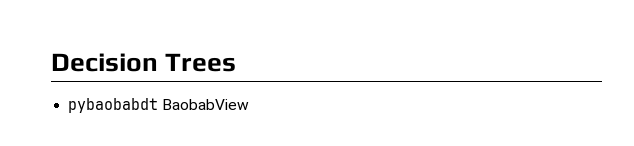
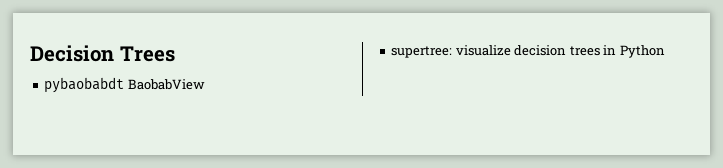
(250, 104) none -> [391,45,665,58] // supertree: visualize decision trees in Python

